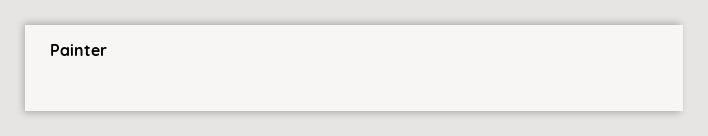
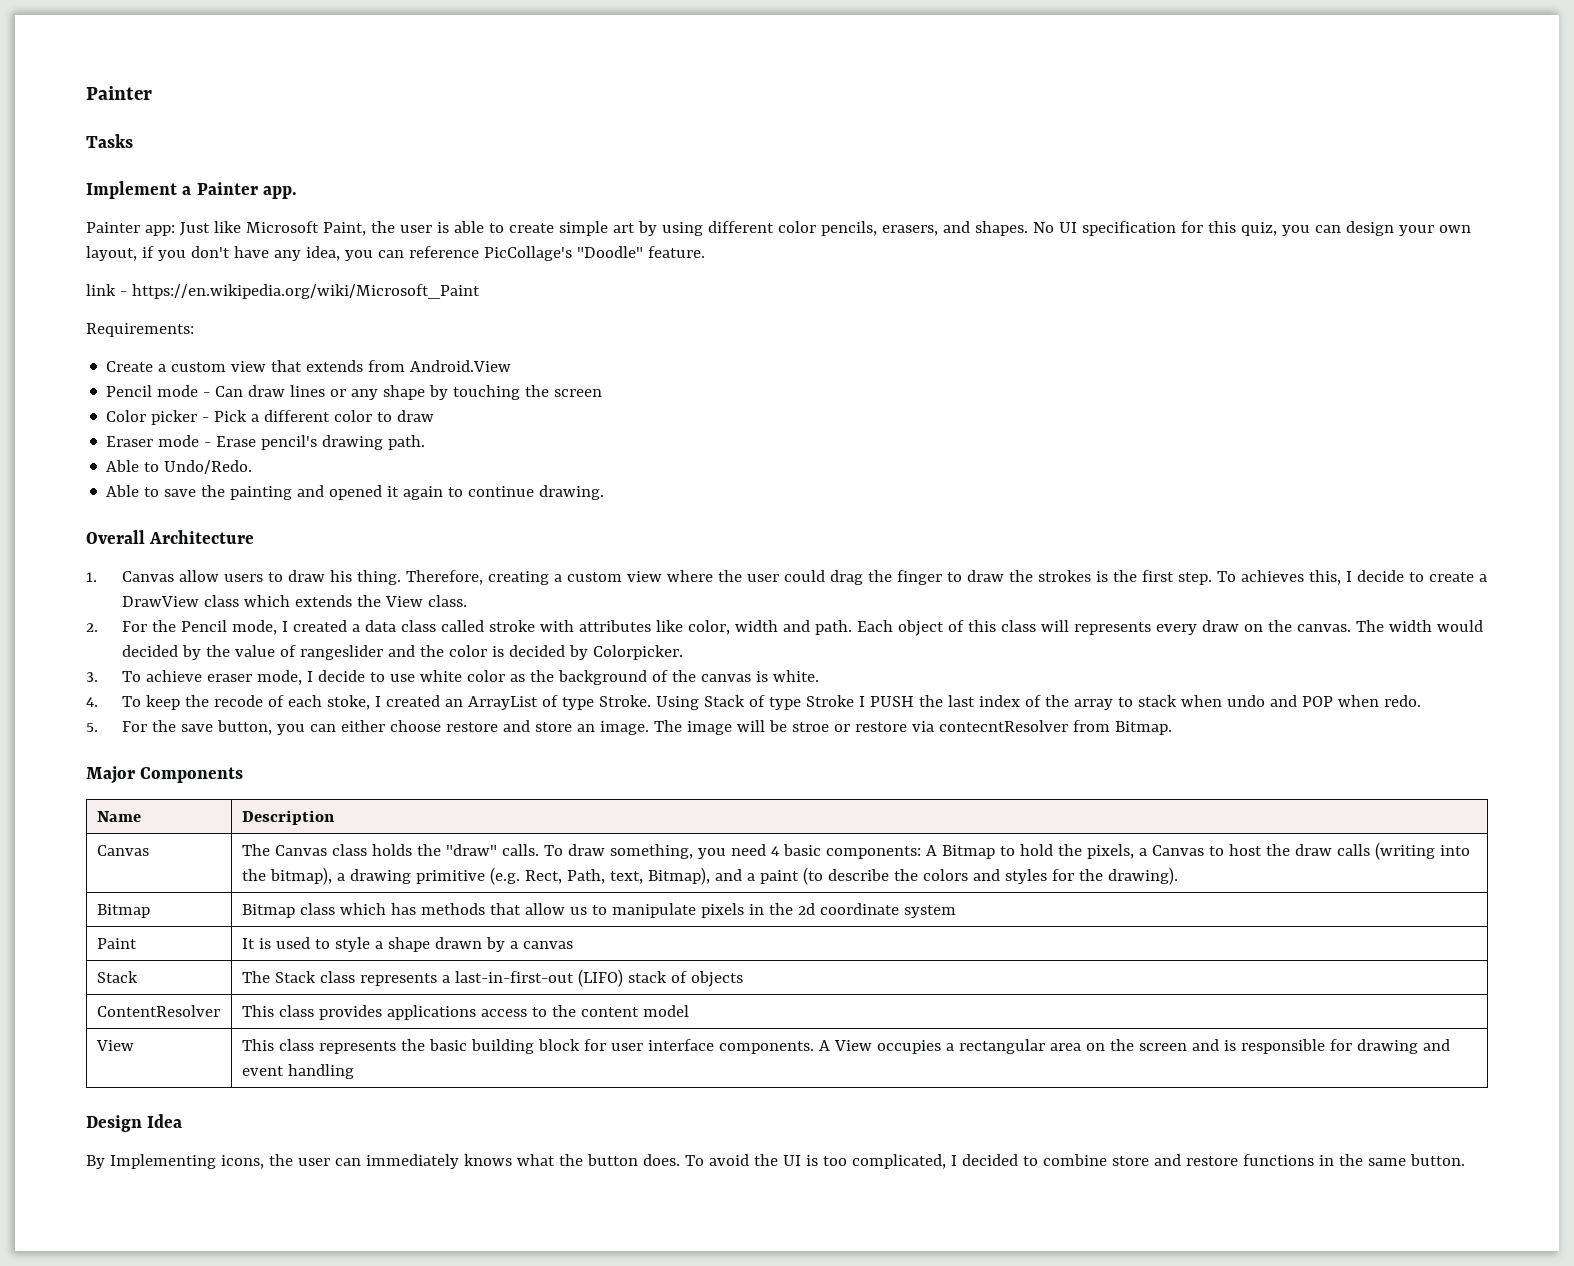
[50,44,107,56] Painter -> [86,86,152,100] [86,134,133,148] [86,181,297,199] [86,221,1471,236] [86,246,705,261] [86,284,480,299] [86,323,194,337] [106,360,512,372] [106,385,603,400] [106,410,435,425] [106,435,426,450] [106,460,253,474] [106,485,605,500] [86,530,255,544] [86,570,1488,585] [122,595,468,607] [86,620,1484,636] [122,645,684,660] [86,670,820,685] [86,695,1422,710] [86,720,1173,735] [86,766,244,784] [96,811,141,822] [241,810,335,825] [96,845,149,856] [241,842,1470,860] [241,867,1178,885] [96,904,150,918] [241,903,956,918] [96,938,137,949] [241,937,573,952] [96,971,138,983] [241,969,743,987] [96,1005,220,1017] [241,1005,689,1020] [95,1040,134,1051] [241,1039,1450,1054] [241,1064,354,1079] [86,1114,183,1132] [86,1154,1465,1169] Painter // Tasks // Implement a Painter app. // Painter app: Just like Microsoft Paint, the user is able to create simple art by using different color pencils, erasers, and shapes. No UI specification for this quiz, you can design your own layout, if you don't have any idea, you can reference PicCollage's "Doodle" feature. // link - https://en.wikipedia.org/wiki/Microsoft_Paint // Requirements: // Create a custom view that extends from Android.View // Pencil mode - Can draw lines or any shape by touching the screen // Color picker - Pick a different color to draw // Eraser mode - Erase pencil's drawing path. // Able to Undo/Redo. // Able to save the painting and opened it again to continue drawing. // Overall Architecture // 1. Canvas allow users to draw his thing. Therefore, creating a custom view where the user could drag the finger to draw the strokes is the first step. To achieves this, I decide to create a DrawView class which extends the View class. // 2. For the Pencil mode, I created a data class called stroke with attributes like color, width and path. Each object of this class will represents every draw on the canvas. The width would decided by the value of rangeslider and the color is decided by Colorpicker. // 3. To achieve eraser mode, I decide to use white color as the background of the canvas is white. // 4. To keep the recode of each stoke, I created an ArrayList of type Stroke. Using Stack of type Stroke I PUSH the last index of the array to stack when undo and POP when redo. // 5. For the save button, you can either choose restore and store an image. The image will be stroe or restore via contecntResolver from Bitmap. // Major Components // Name | Description // Canvas | The Canvas class holds the "draw" calls. To draw something, you need 4 basic components: A Bitmap to hold the pixels, a Canvas to host the draw calls (writing into the bitmap), a drawing primitive (e.g. Rect, Path, text, Bitmap), and a paint (to describe the colors and styles for the drawing). // Bitmap | Bitmap class which has methods that allow us to manipulate pixels in the 2d coordinate system // Paint | It is used to style a shape drawn by a canvas // Stack | The Stack class represents a last-in-first-out (LIFO) stack of objects // ContentResolver | This class provides applications access to the content model // View | This class represents the basic building block for user interface components. A View occupies a rectangular area on the screen and is responsible for drawing and event handling // Design Idea // By Implementing icons, the user can immediately knows what the button does. To avoid the UI is too complicated, I decided to combine store and restore functions in the same button.

